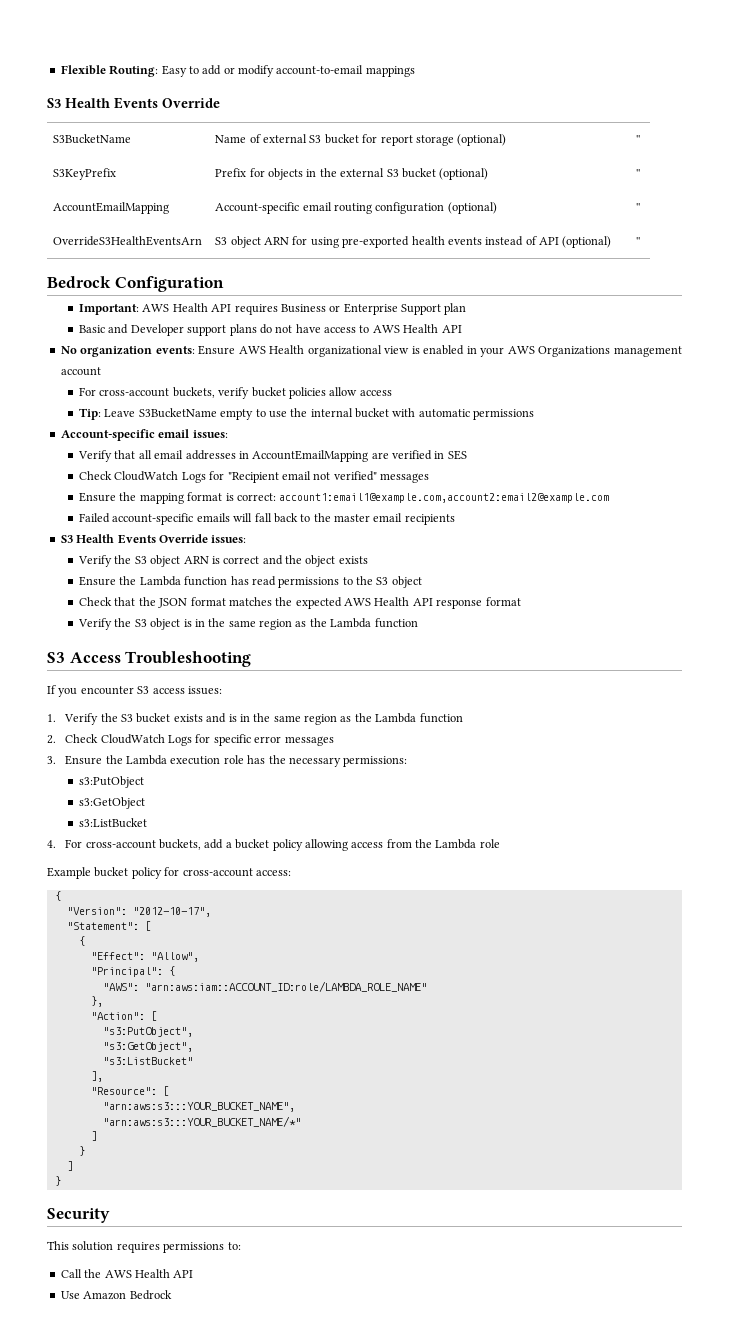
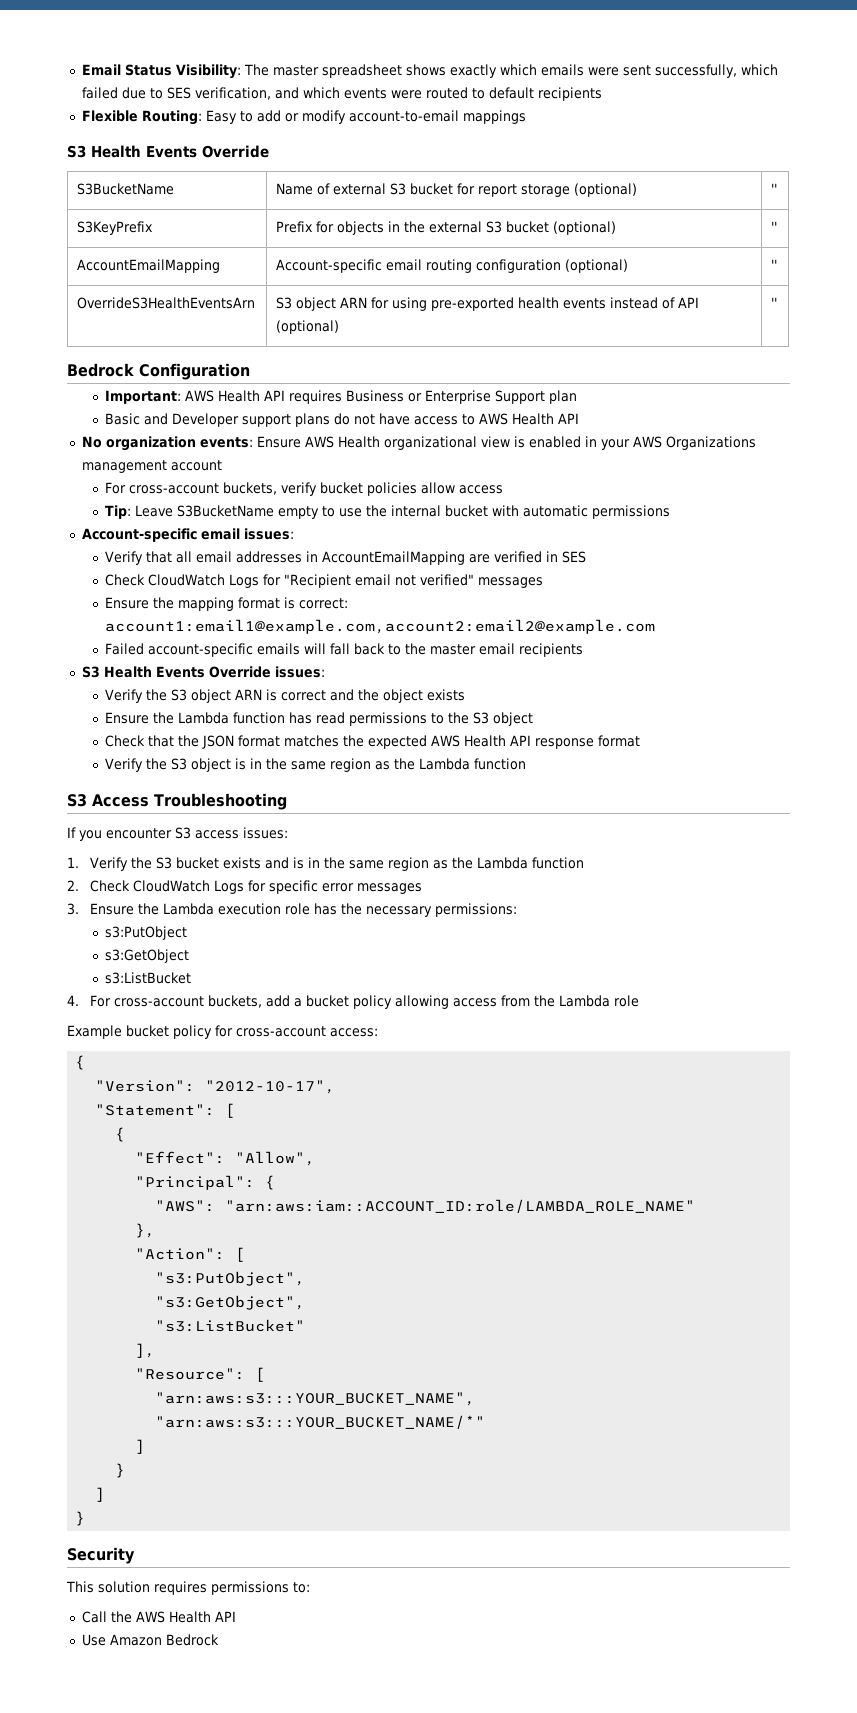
(60, 70) none -> [81,64,778,79] [81,87,602,101] Email Status Visibility: The master spreadsheet shows exactly which emails were sent successfully, which failed due to SES verification, and which events were routed to default recipients //

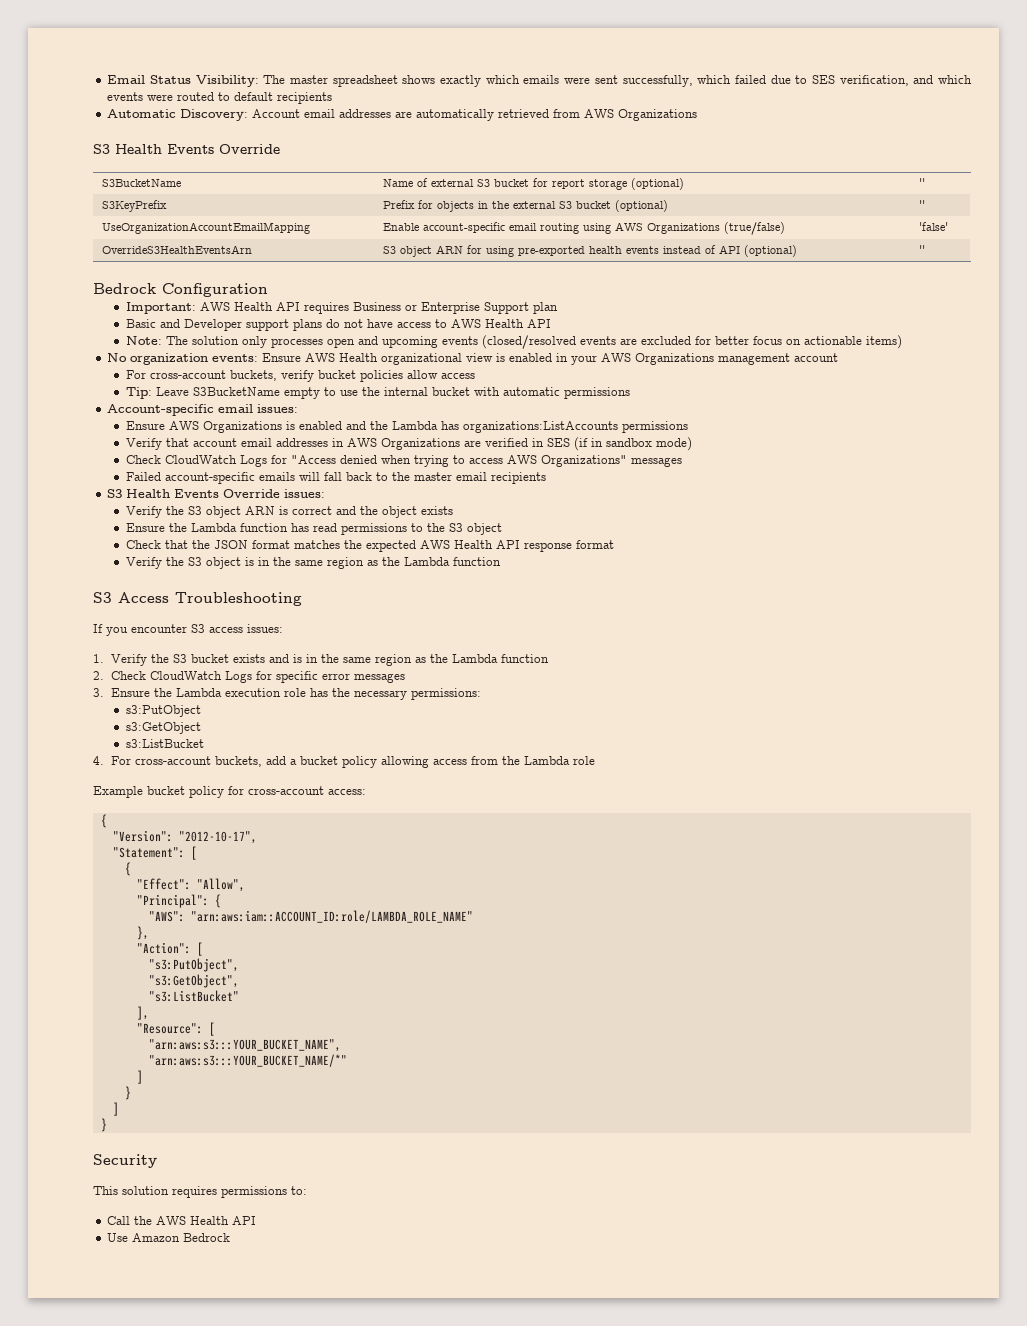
[81,110,526,125] Flexible Routing: Easy to add or modify account-to-email mappings -> [107,109,698,121] Automatic Discovery: Account email addresses are automatically retrieved from AWS Organizations
[77,259,221,273] [276,259,629,273] [771,259,778,270] AccountEmailMapping | Account-specific email routing configuration (optional) | '' -> [102,222,311,234] [383,222,786,235] [919,222,949,231] UseOrganizationAccountEmailMapping | Enable account-specific email routing using AWS Organizations (true/false) | 'false'
(579, 418) none -> [125,335,902,349] // Note: The solution only processes open and upcoming events (closed/resolved events are excluded for better focus on actionable items)
(294, 534) none -> [125,421,688,433] // Ensure AWS Organizations is enabled and the Lambda has organizations:ListAccounts permissions
[175,551,192,563] all -> [192,438,237,447] account
[321,551,465,565] AccountEmailMapping -> [346,438,460,450] AWS Organizations
[104,574,543,588] [104,597,348,611] [104,619,655,634] // Check CloudWatch Logs for "Recipient email not verified" messages // Ensure the mapping format is correct: account1:email1@example.com,account2:email2@example.com -> [573,437,692,451] [125,455,682,467] (if in sandbox mode) // Check CloudWatch Logs for "Access denied when trying to access AWS Organizations" messages

